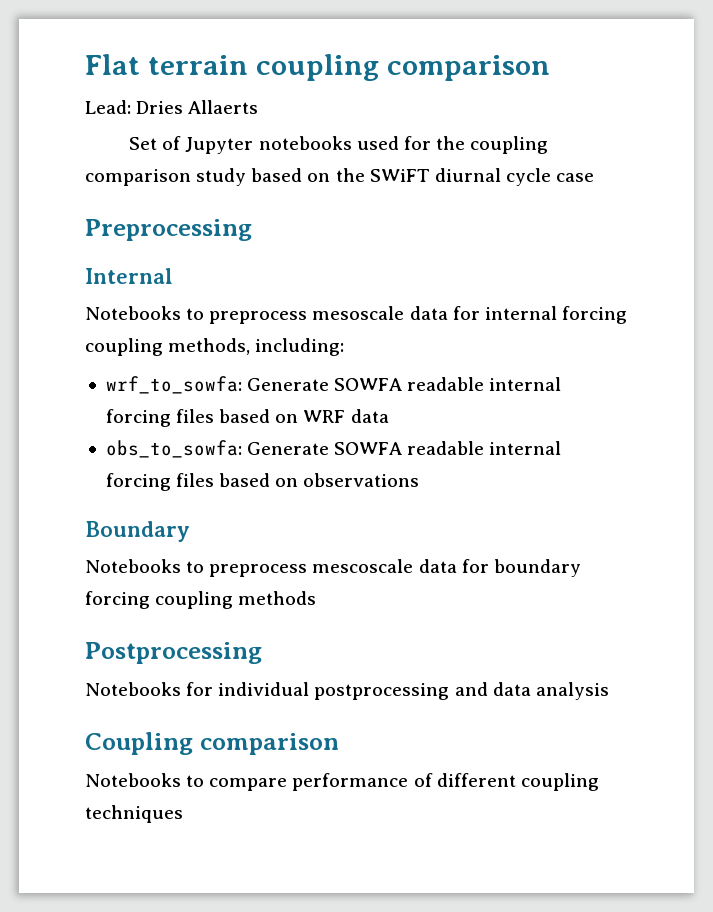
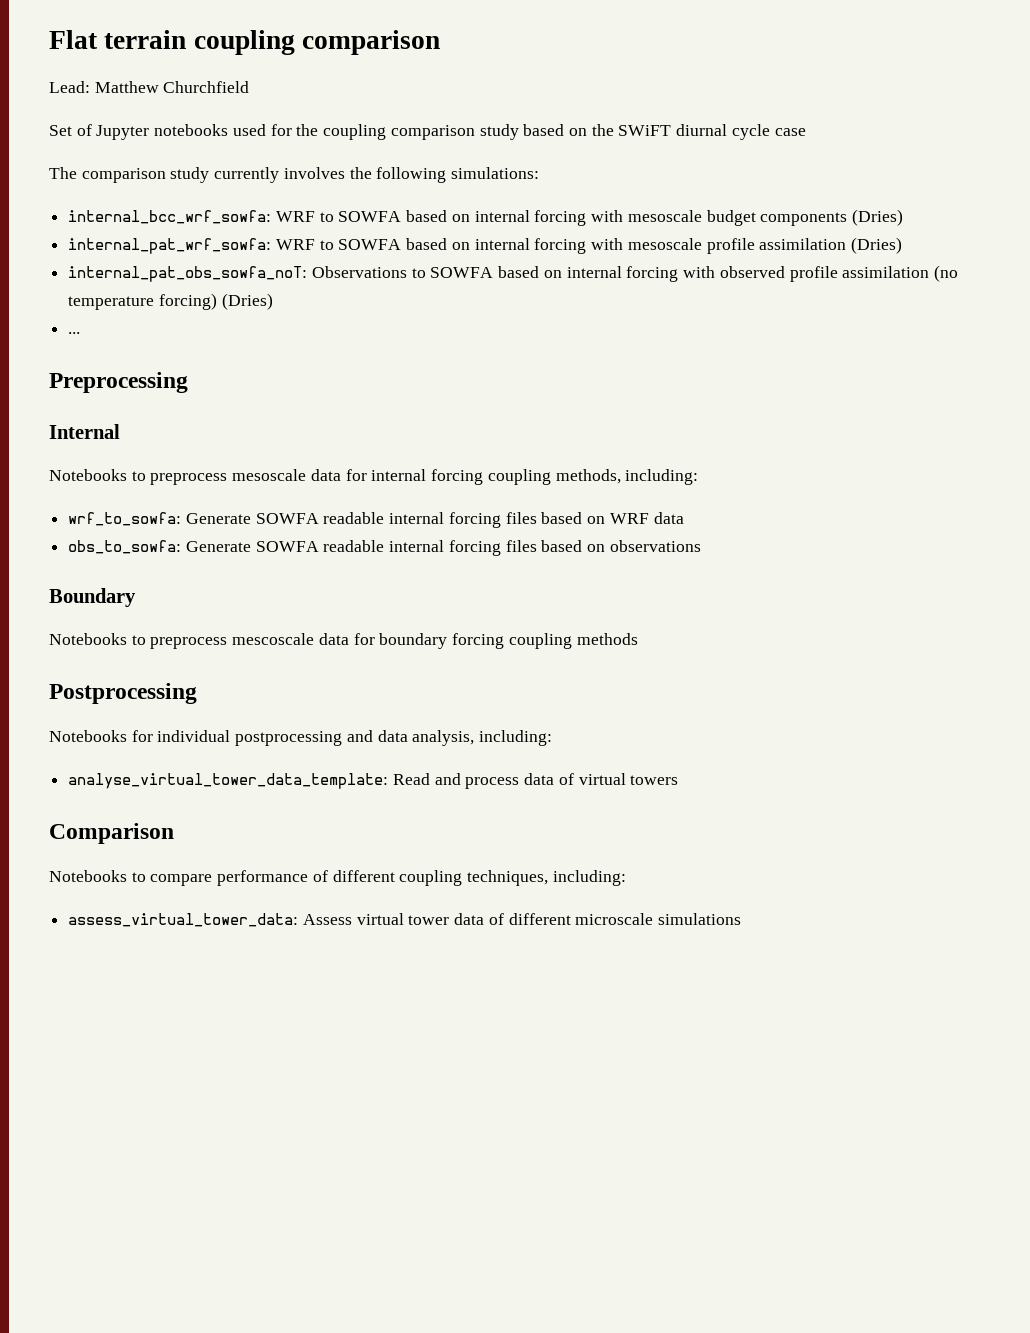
[136,100,259,114] Dries Allaerts -> [94,81,250,93] Matthew Churchfield
(595, 177) none -> [49,167,540,183] [68,209,903,226] [68,237,902,254] [68,265,958,282] [68,293,273,310] [68,332,81,334] // The comparison study currently involves the following simulations: // internal_bcc_wrf_sowfa: WRF to SOWFA based on internal forcing with mesoscale budget components (Dries) // internal_pat_wrf_sowfa: WRF to SOWFA based on internal forcing with mesoscale profile assimilation (Dries) // internal_pat_obs_sowfa_noT: Observations to SOWFA based on internal forcing with observed profile assimilation (no temperature forcing) (Dries) // ...
[535,682,609,700] [85,732,339,755] analysis // Coupling comparison -> [412,730,553,746] [68,773,679,789] [49,823,174,844] analysis, including: // analyse_virtual_tower_data_template: Read and process data of virtual towers // Comparison
[85,805,183,823] techniques -> [467,870,626,886] [68,913,742,927] techniques, including: // assess_virtual_tower_data: Assess virtual tower data of different microscale simulations

